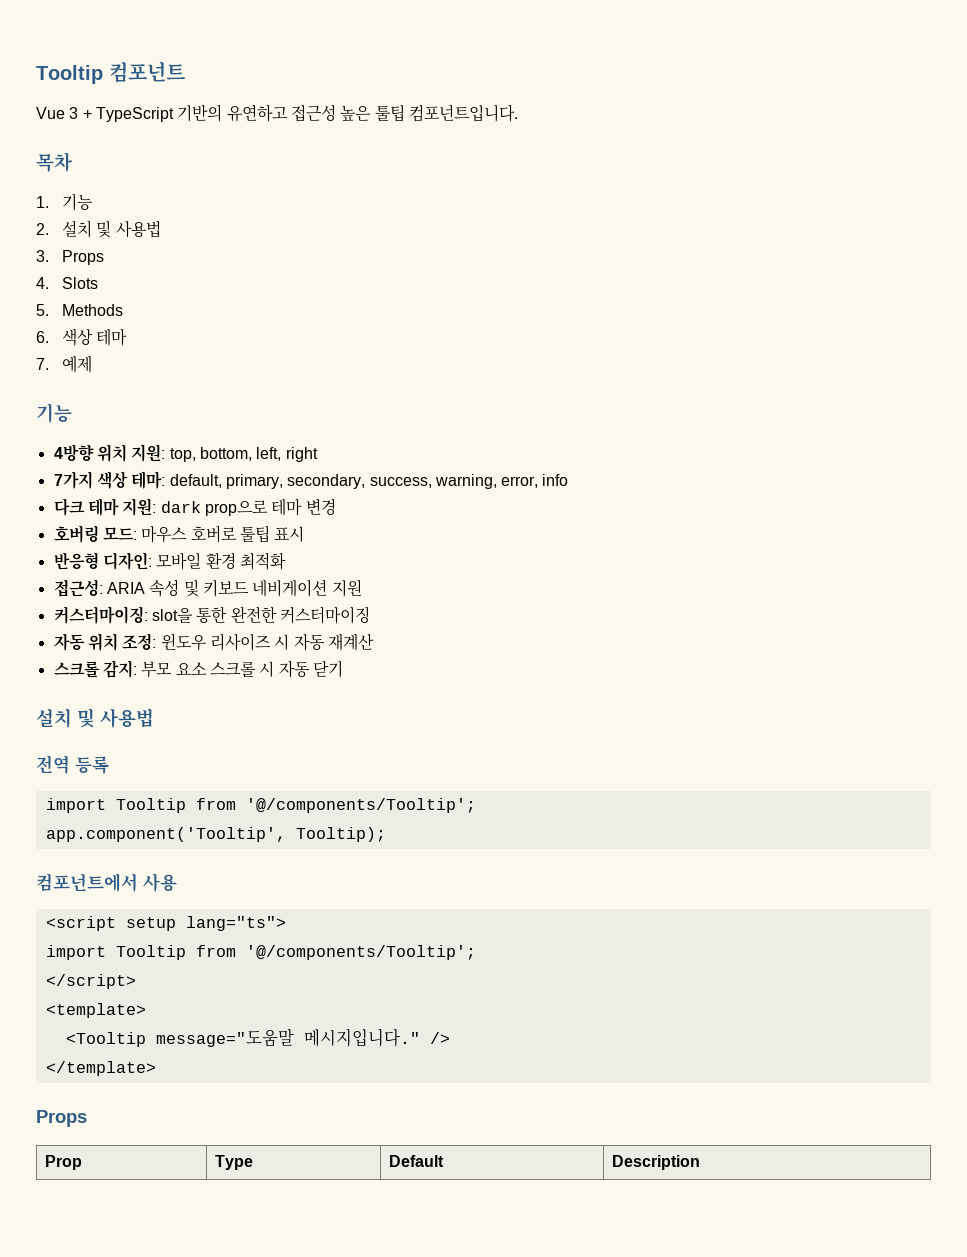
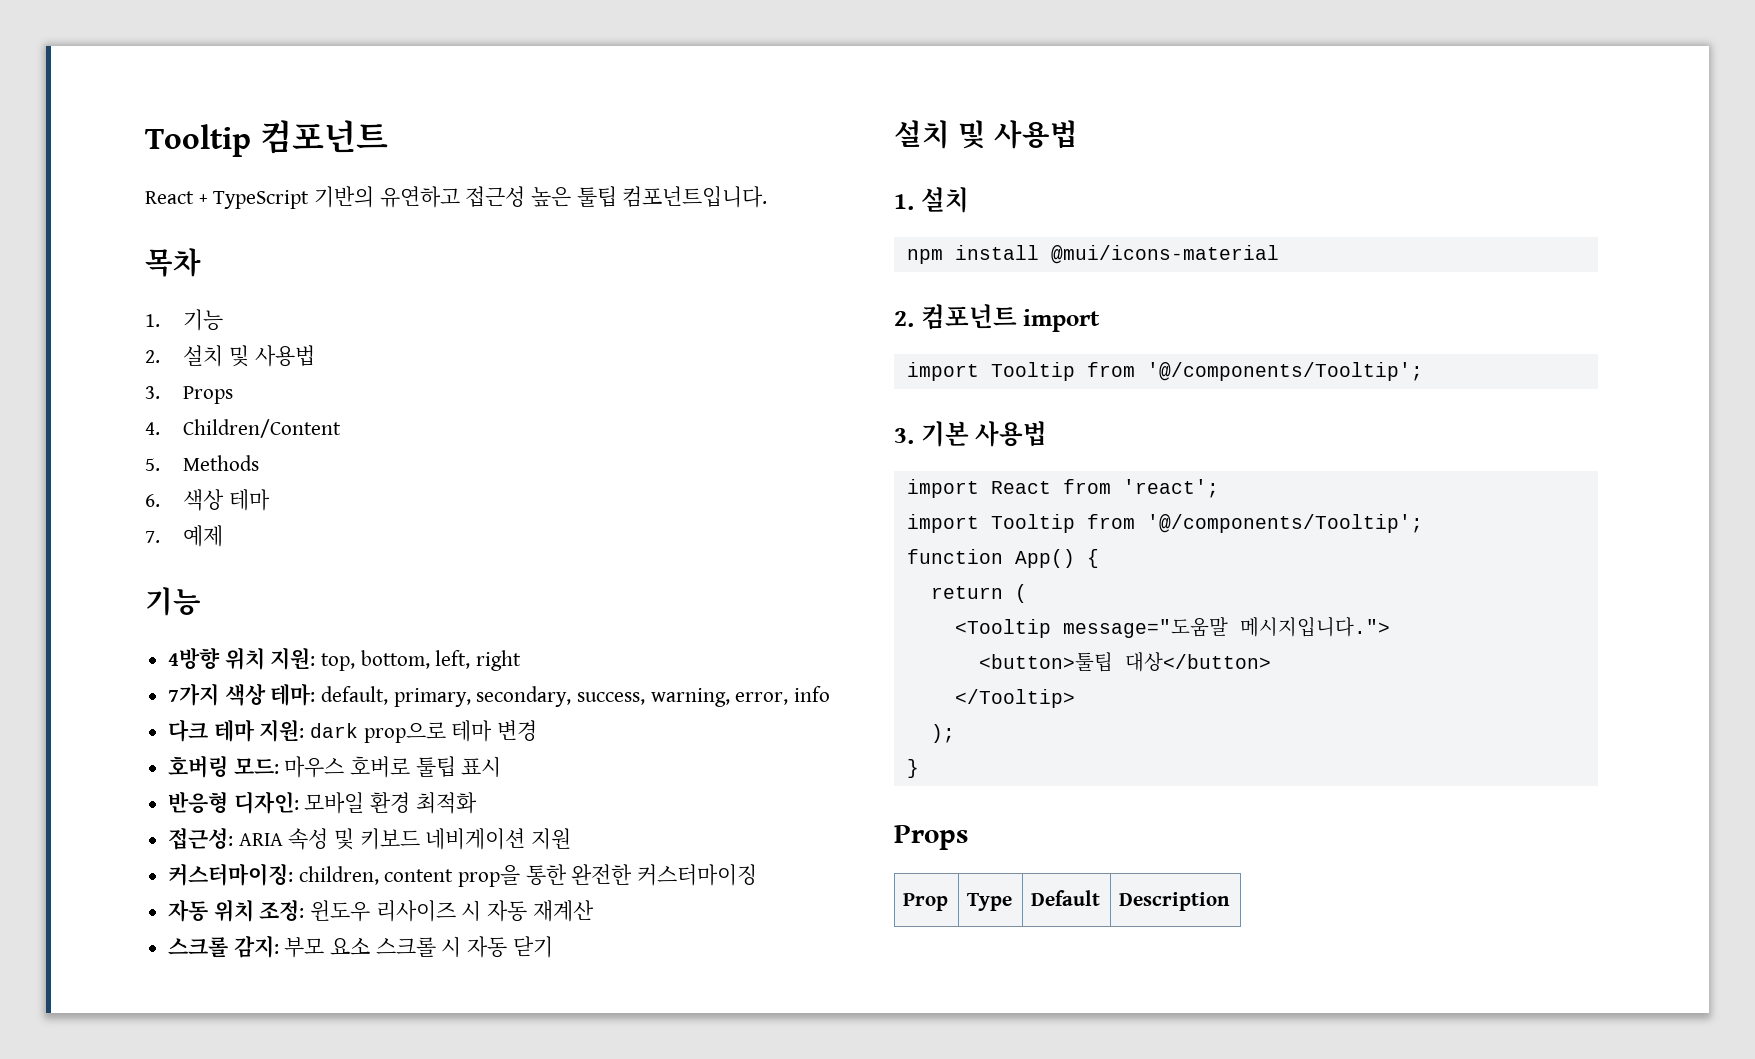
[36,107,79,119] Vue 3 -> [145,191,194,204] React
[61,277,98,289] Slots -> [183,419,342,438] Children/Content
[151,608,193,623] slot을 -> [298,865,521,887] children, content prop을
[36,755,109,774] [45,798,476,813] [45,827,386,842] [36,873,177,892] [45,916,286,931] [45,945,476,960] [45,974,136,989] [45,1003,146,1018] [65,1029,450,1047] [45,1061,156,1076] 전역 등록 // import Tooltip from '@/components/Tooltip'; // app.component('Tooltip', Tooltip); // 컴포넌트에서 사용 // <script setup lang="ts"> // import Tooltip from '@/components/Tooltip'; // </script> // <template> // <Tooltip message="도움말 메시지입니다." /> // </template> -> [894,187,969,213] [906,245,1279,264] [894,304,1101,332] [906,362,1423,381] [894,421,1048,447] [906,479,1219,498] [906,514,1423,533] [906,549,1099,568] [930,584,1027,603] [954,617,1390,638] [978,652,1271,672] [954,689,1075,708] [930,724,955,743] [906,759,919,778] 1. 설치 // npm install @mui/icons-material // 2. 컴포넌트 import // import Tooltip from '@/components/Tooltip'; // 3. 기본 사용법 // import React from 'react'; // import Tooltip from '@/components/Tooltip'; // function App() { // return ( // <Tooltip message="도움말 메시지입니다."> // <button>툴팁 대상</button> // </Tooltip> // ); // }

